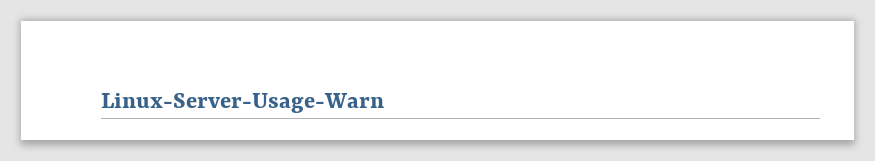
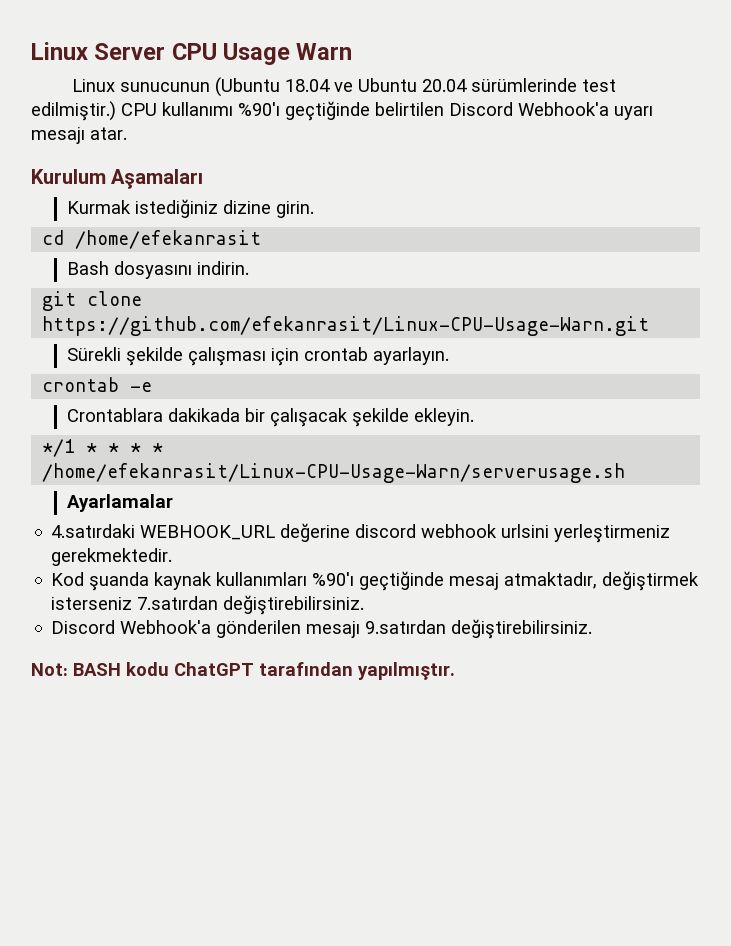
[101,93,384,113] Linux-Server-Usage-Warn -> [31,42,353,65] [71,77,616,97] [31,101,653,121] [31,127,127,144] [31,169,204,189] [66,199,314,218] [42,230,262,249] [66,261,249,279] [42,291,143,311] [42,316,650,336] [66,347,449,366] [42,377,153,392] [66,408,474,427] [42,439,164,457] [42,463,626,483] [66,494,173,512] [51,523,671,543] [51,548,173,566] [51,571,700,591] [51,595,365,615] [51,619,593,639] [31,662,455,680] Linux Server CPU Usage Warn // Linux sunucunun (Ubuntu 18.04 ve Ubuntu 20.04 sürümlerinde test edilmiştir.) CPU kullanımı %90'ı geçtiğinde belirtilen Discord Webhook'a uyarı mesajı atar. // Kurulum Aşamaları // Kurmak istediğiniz dizine girin. // cd /home/efekanrasit // Bash dosyasını indirin. // git clone https://github.com/efekanrasit/Linux-CPU-Usage-Warn.git // Sürekli şekilde çalışması için crontab ayarlayın. // crontab -e // Crontablara dakikada bir çalışacak şekilde ekleyin. // */1 * * * * /home/efekanrasit/Linux-CPU-Usage-Warn/serverusage.sh // Ayarlamalar // 4.satırdaki WEBHOOK_URL değerine discord webhook urlsini yerleştirmeniz gerekmektedir. // Kod şuanda kaynak kullanımları %90'ı geçtiğinde mesaj atmaktadır, değiştirmek isterseniz 7.satırdan değiştirebilirsiniz. // Discord Webhook'a gönderilen mesajı 9.satırdan değiştirebilirsiniz. // Not: BASH kodu ChatGPT tarafından yapılmıştır.

